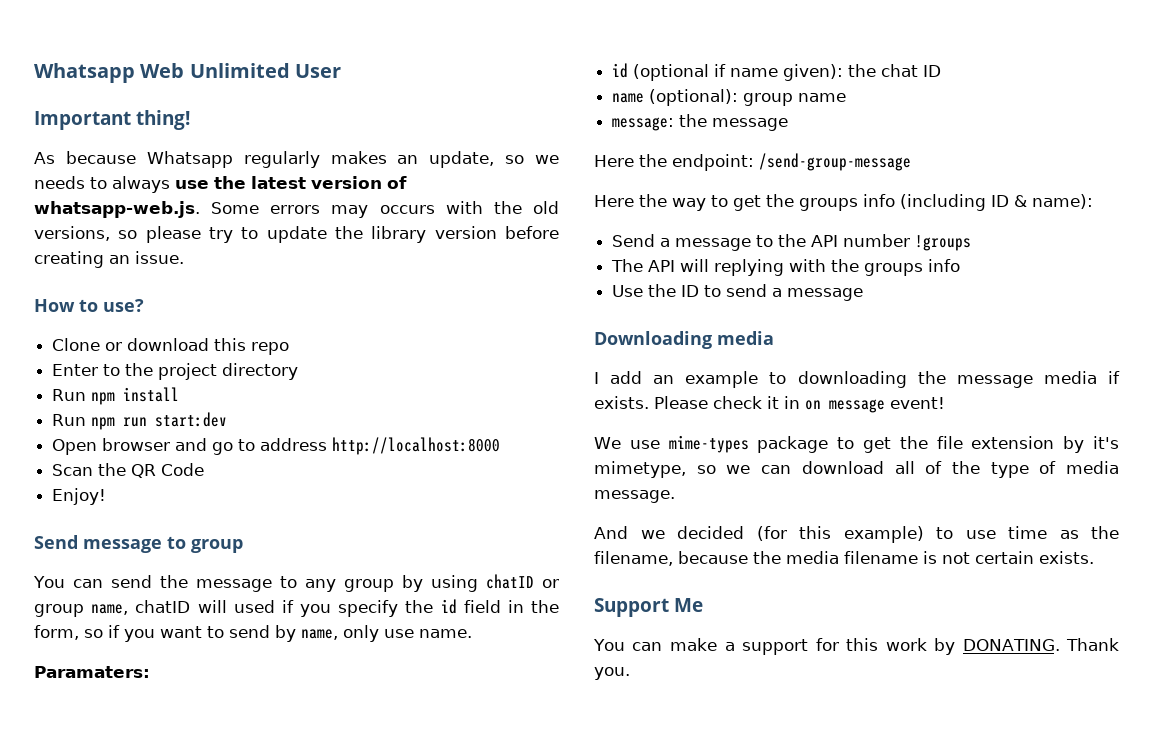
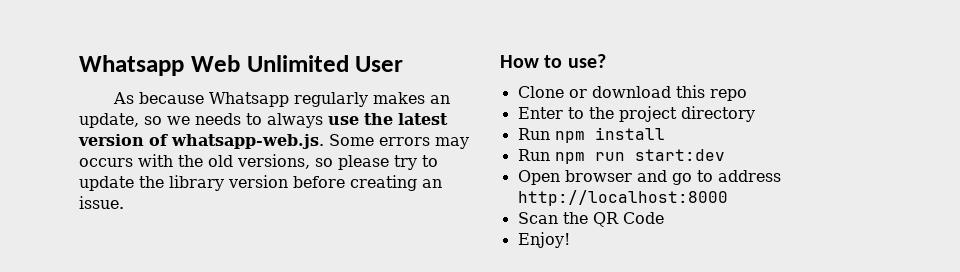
[34,110,190,130] // Important thing! -> (404, 64) none
[34,535,243,553] [33,574,559,592] [34,599,559,617] [34,625,472,642] [34,666,150,678] [612,63,942,81] [612,89,847,106] [612,114,789,131] [594,153,911,171] [594,194,1093,211] [612,234,972,251] [611,259,961,276] [612,284,864,301] [594,331,774,349] [594,371,1120,388] [594,396,945,413] [594,435,1119,453] [594,461,1119,478] [594,490,675,503] [594,526,1119,543] [594,551,1094,566] [594,598,703,617] [593,638,1119,655] [594,667,630,680] // Send message to group // You can send the message to any group by using chatID or group name, chatID will used if you specify the id field in the form, so if you want to send by name, only use name. // Paramaters: // id (optional if name given): the chat ID // name (optional): group name // message: the message // Here the endpoint: /send-group-message // Here the way to get the groups info (including ID & name): // Send a message to the API number !groups // The API will replying with the groups info // Use the ID to send a message // Downloading media // I add an example to downloading the message media if exists. Please check it in on message event! // We use mime-types package to get the file extension by it's mimetype, so we can download all of the type of media message. // And we decided (for this example) to use time as the filename, because the media filename is not certain exists. // Support Me // You can make a support for this work by DONATING. Thank you. -> (570, 240) none

